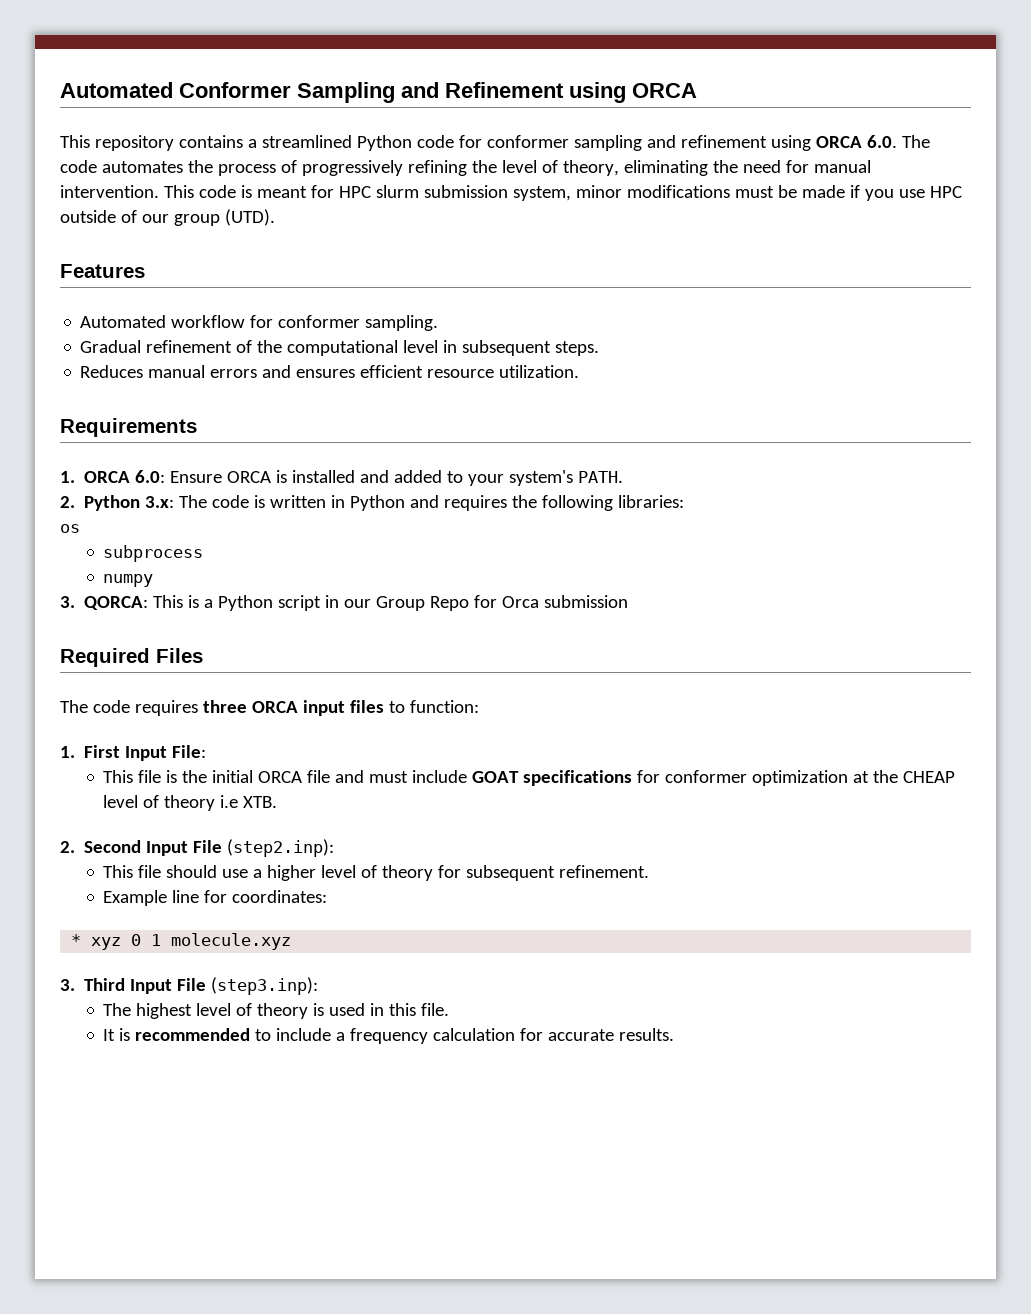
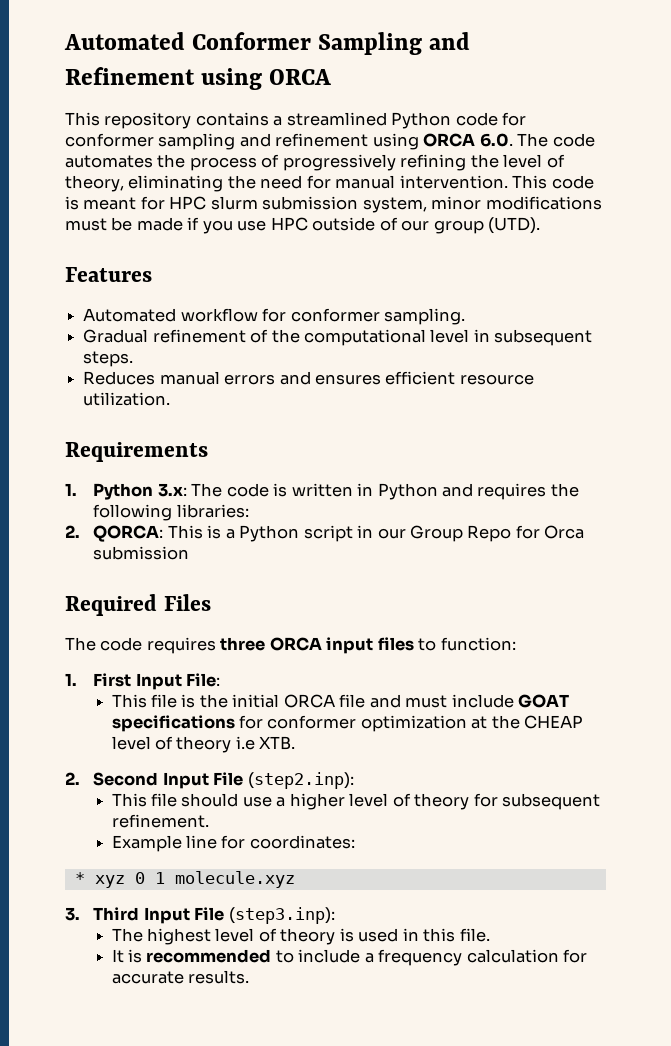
[84,470,624,486] [60,496,75,508] ORCA 6.0: Ensure ORCA is installed and added to your system's PATH. // 2. -> (77, 489) none
[60,524,80,533] [103,545,204,562] [103,574,154,587] [60,596,75,608] os // subprocess // numpy // 3. -> [65,525,80,538] 2.

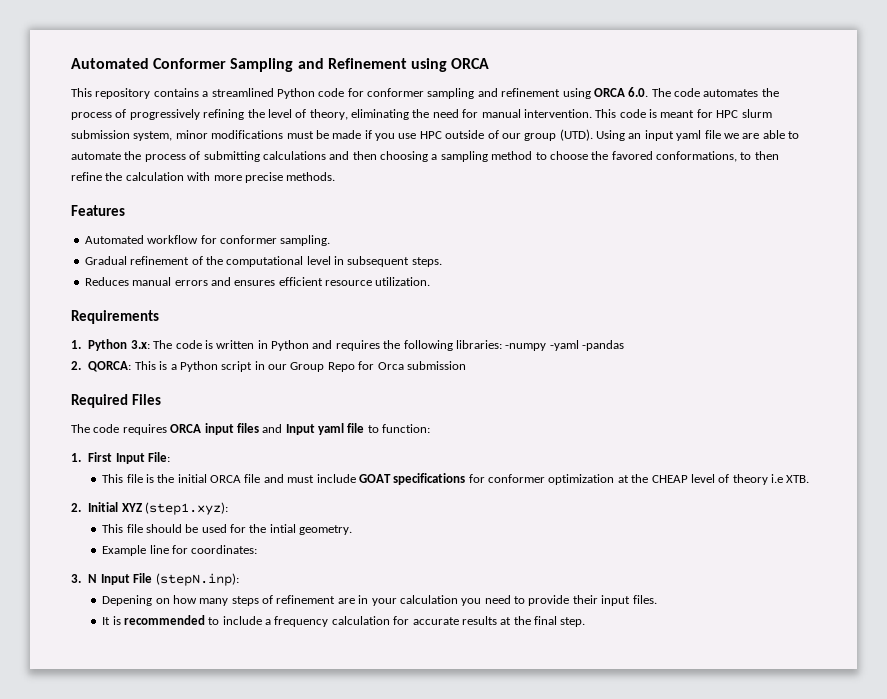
(541, 225) none -> [596,130,799,141] [71,151,779,162] [71,172,336,183] Using an input yaml file we are able to automate the process of submitting calculations and then choosing a sampling method to choose the favored conformations, to then refine the calculation with more precise methods.
(249, 511) none -> [505,340,625,351] -numpy -yaml -pandas
[220,637,266,651] three -> (167, 429) none
(414, 644) none -> [262,423,365,435] and Input yaml file
[93,772,354,789] Second Input File (step2.inp): -> [88,502,229,515] Initial XYZ (step1.xyz):
[242,793,601,810] [111,814,209,828] use a higher level of theory for subsequent refinement. -> [185,524,353,535] be used for the intial geometry.
[74,871,295,888] // * xyz 0 1 molecule.xyz -> (258, 549) none
[93,907,335,924] [111,928,490,945] Third Input File (step3.inp): // The highest level of theory is used in this file. -> [88,573,239,586] [102,595,657,606] N Input File (stepN.inp): // Depening on how many steps of refinement are in your calculation you need to provide their input files.
[187,970,249,984] results. -> [461,616,586,627] results at the final step.

